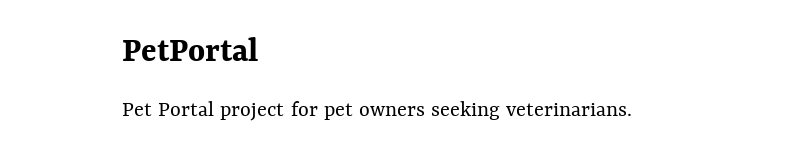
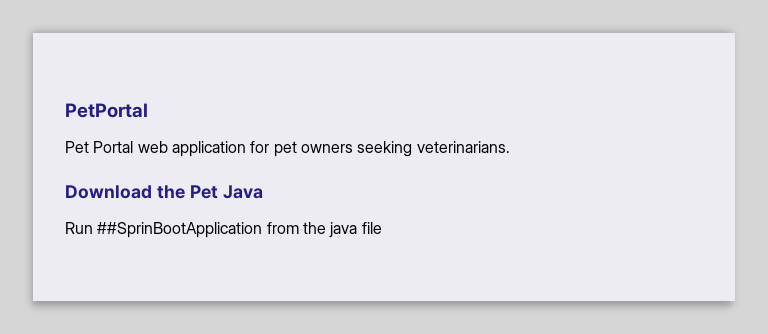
[220,103,285,121] project -> [137,141,246,157] web application
(633, 109) none -> [65,185,263,199] [65,222,382,238] // Download the Pet Java // Run ##SprinBootApplication from the java file

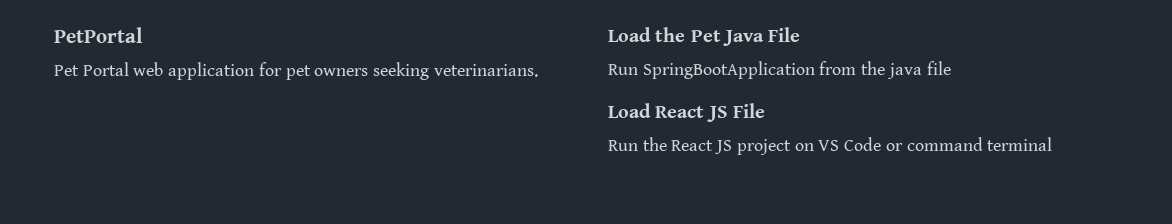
[65,185,152,199] Download -> [608,27,651,42] Load
[65,222,263,238] // Run ##SprinBootApplication -> [768,27,801,42] [608,61,815,79] File // Run SpringBootApplication
(382, 228) none -> [608,103,765,122] [608,137,1053,155] // Load React JS File // Run the React JS project on VS Code or command terminal

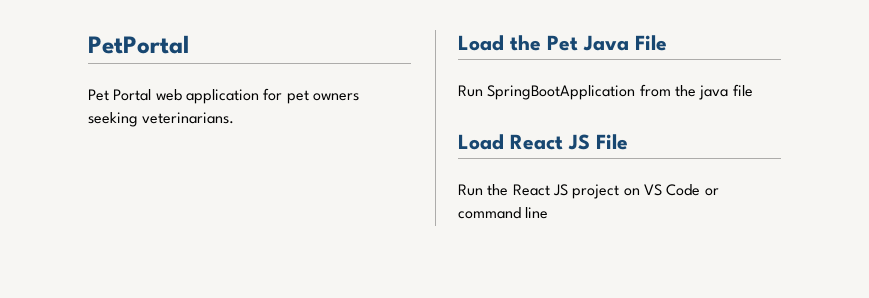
[987,137,1053,151] terminal -> [525,207,549,219] line

